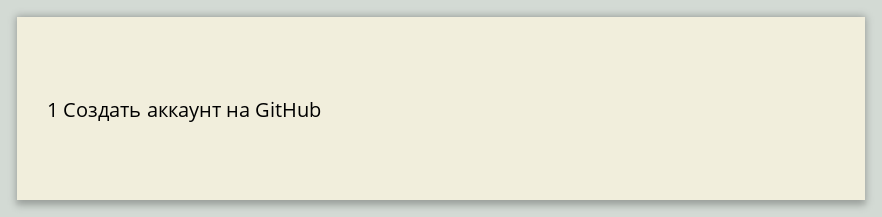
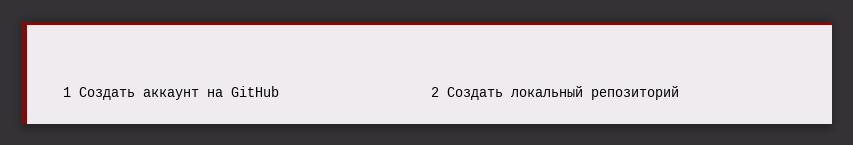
(322, 109) none -> [431,85,679,100] // 2 Создать локальный репозиторий

